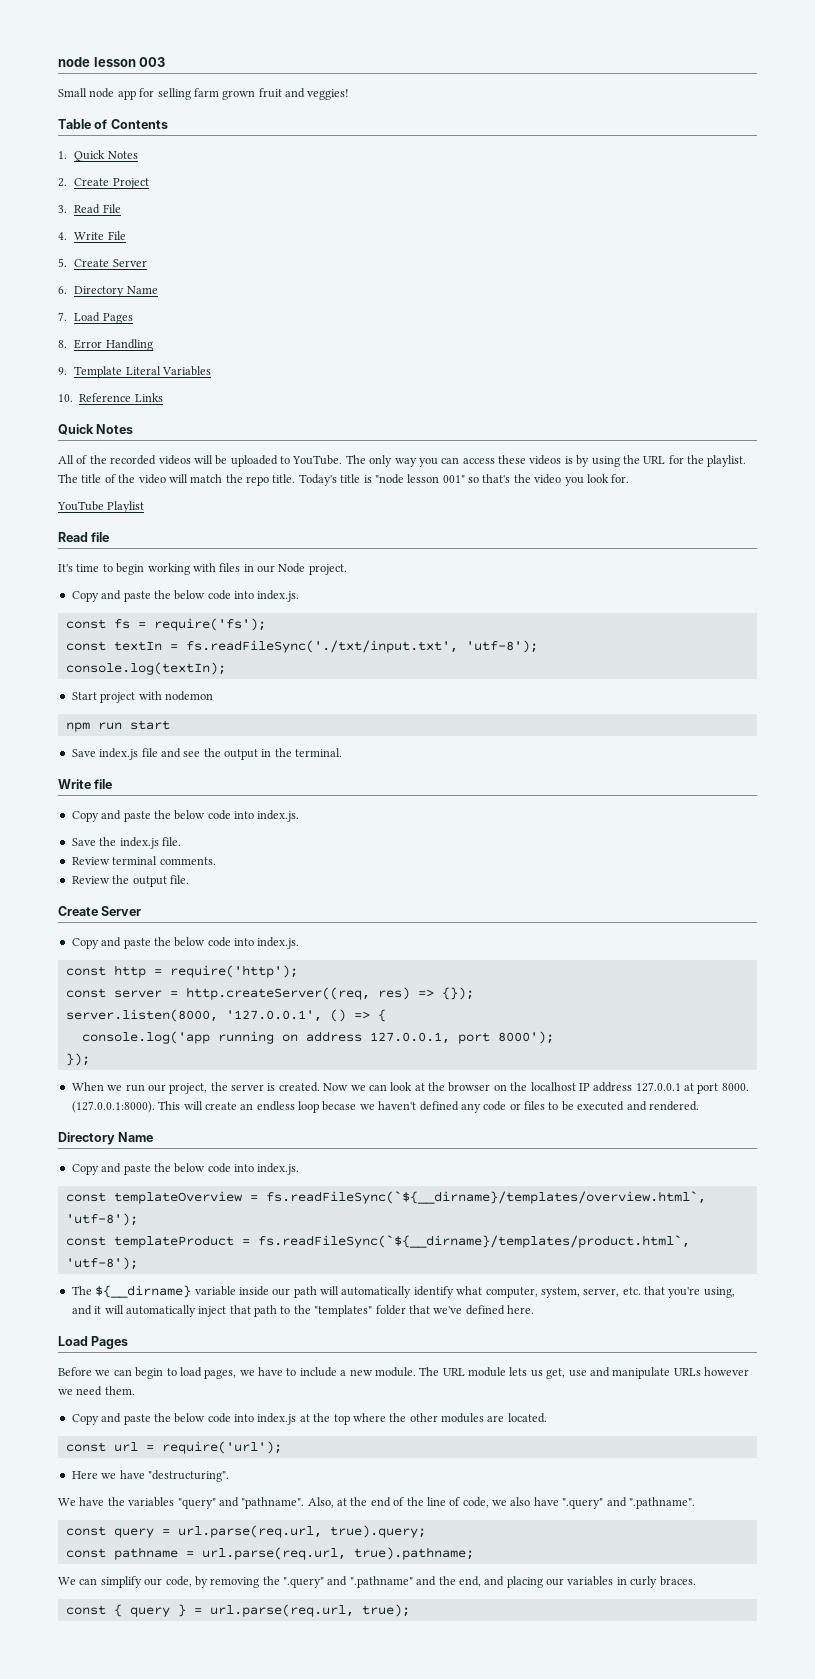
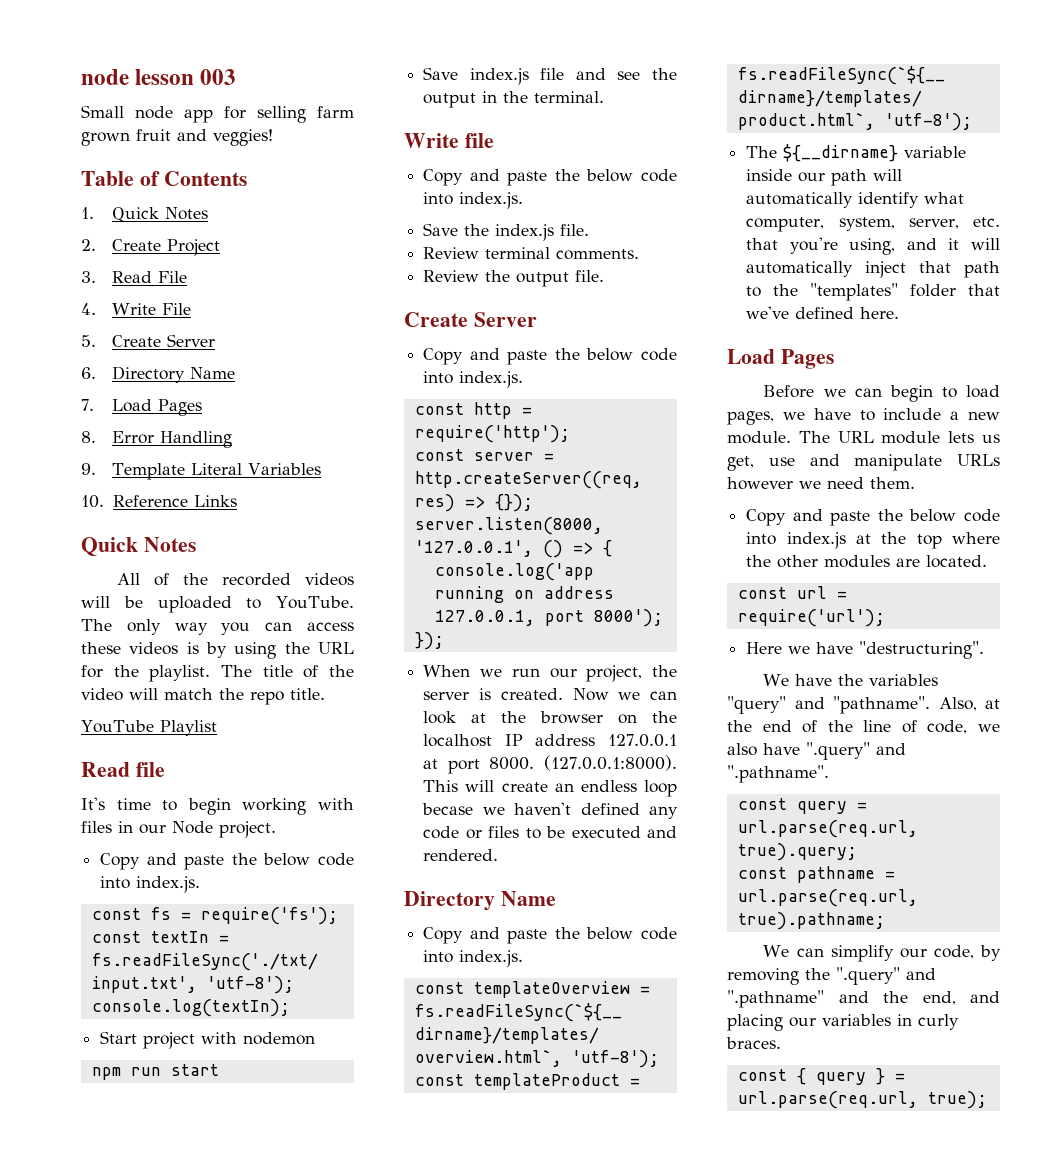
[298,474,630,486] Today's title is "node lesson 001" so that's the video you look for. -> (325, 694) none

